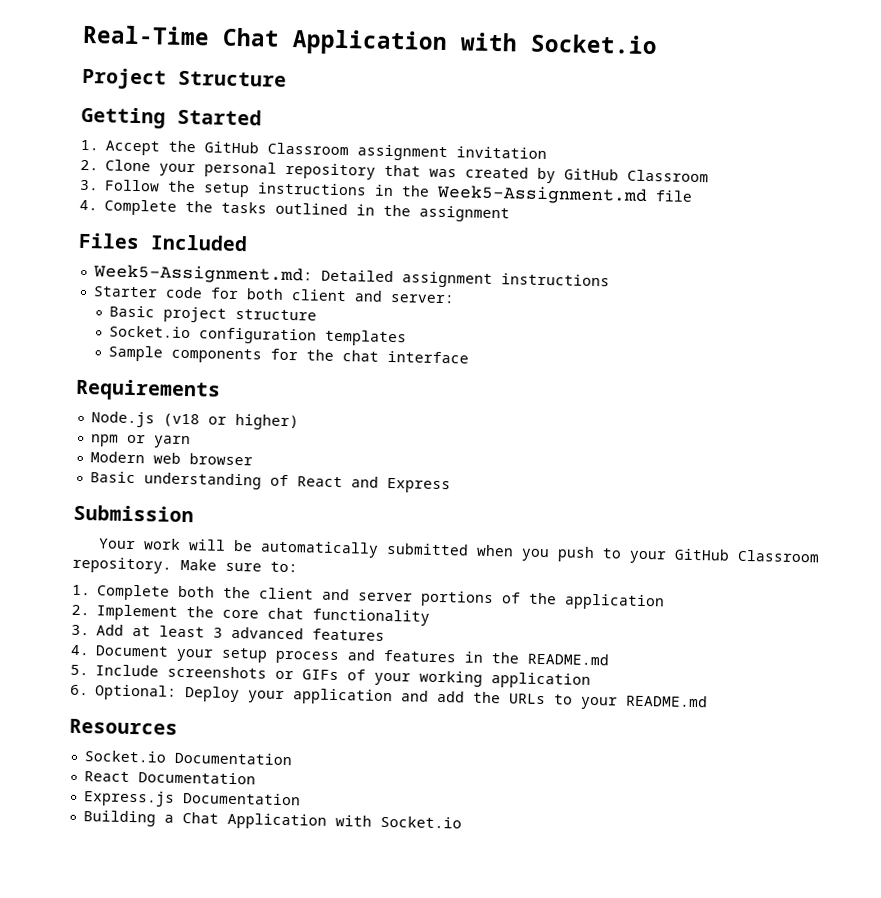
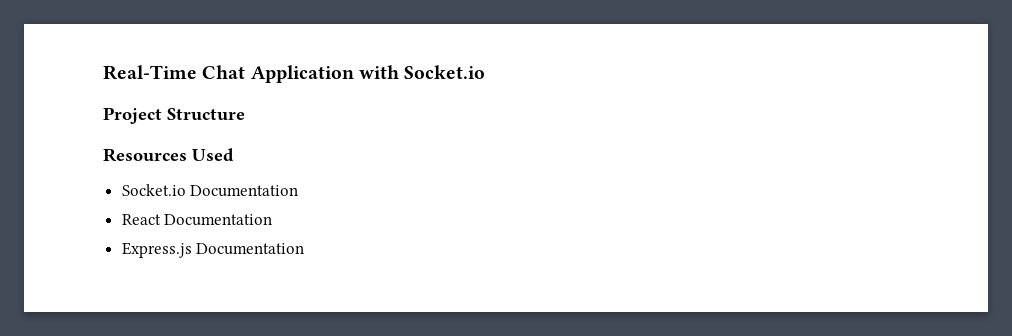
[81,106,262,129] [80,139,548,162] [80,159,710,184] [79,179,694,206] [79,199,511,223] [78,232,248,252] [92,264,610,288] [92,286,455,304] [109,305,318,323] [109,325,408,347] [108,345,470,364] [75,378,221,402] [90,411,299,431] [89,434,191,449] [89,451,253,466] [89,471,451,494] [73,504,194,523] [98,538,821,564] [72,556,298,574] [72,584,666,611] [71,604,431,626] [71,624,386,641] [70,644,611,666] [70,664,592,689] [70,684,709,710] // Getting Started // 1. Accept the GitHub Classroom assignment invitation // 2. Clone your personal repository that was created by GitHub Classroom // 3. Follow the setup instructions in the Week5-Assignment.md file // 4. Complete the tasks outlined in the assignment // Files Included // Week5-Assignment.md: Detailed assignment instructions // Starter code for both client and server: // Basic project structure // Socket.io configuration templates // Sample components for the chat interface // Requirements // Node.js (v18 or higher) // npm or yarn // Modern web browser // Basic understanding of React and Express // Submission // Your work will be automatically submitted when you push to your GitHub Classroom repository. Make sure to: // 1. Complete both the client and server portions of the application // 2. Implement the core chat functionality // 3. Add at least 3 advanced features // 4. Document your setup process and features in the README.md // 5. Include screenshots or GIFs of your working application // 6. Optional: Deploy your application and add the URLs to your README.md -> (245, 114) none
(178, 726) none -> [192,148,234,162] Used
[82,810,462,830] // Building a Chat Application with Socket.io -> (305, 249) none

